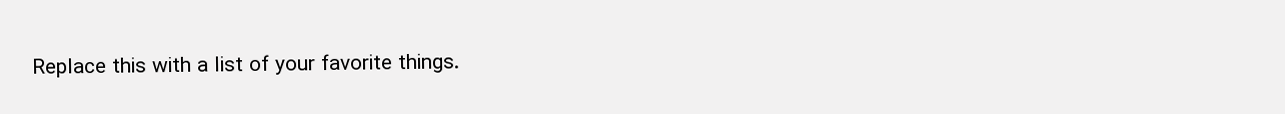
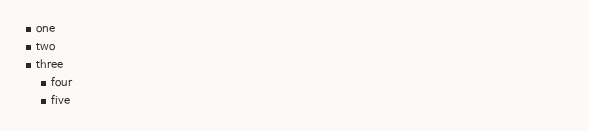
[31,53,460,78] Replace this with a list of your favorite things. -> [36,26,56,33] [36,43,56,51] [36,59,64,69] [51,76,74,87] [51,94,71,104] one // two // three // four // five

